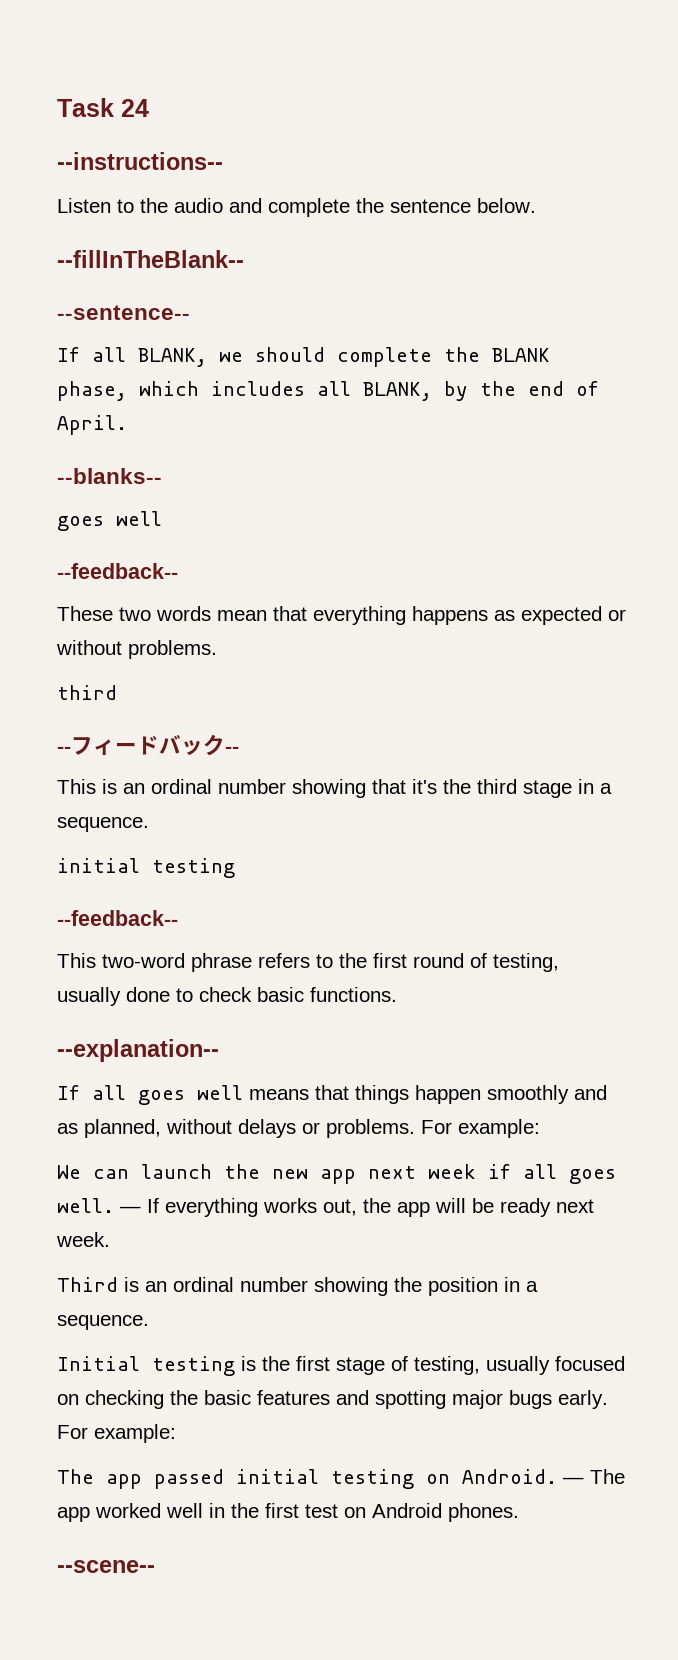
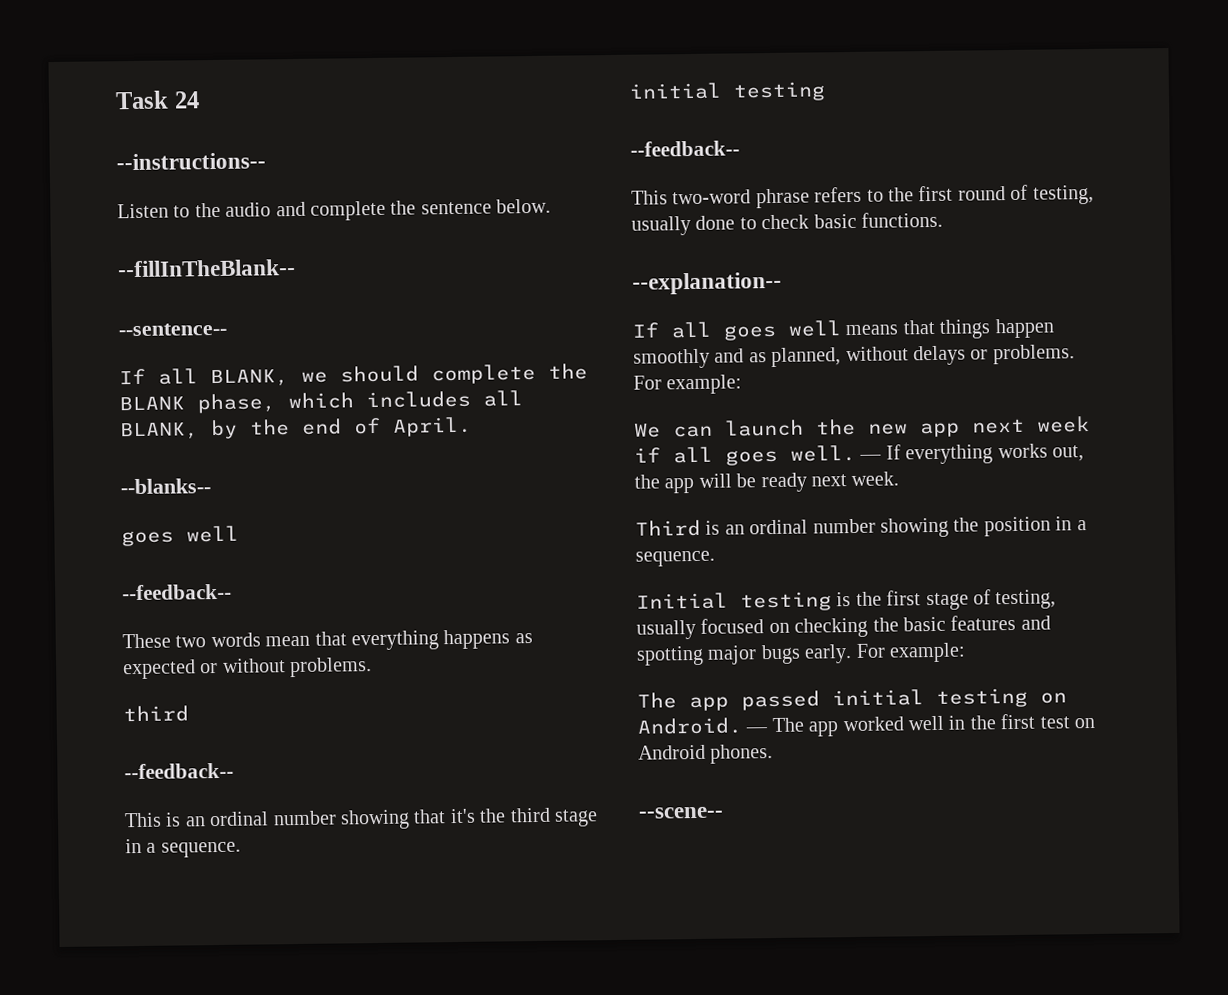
[57,734,239,756] --フィードバック-- -> [124,762,234,780] --feedback--

